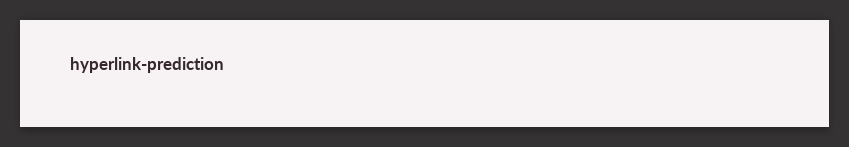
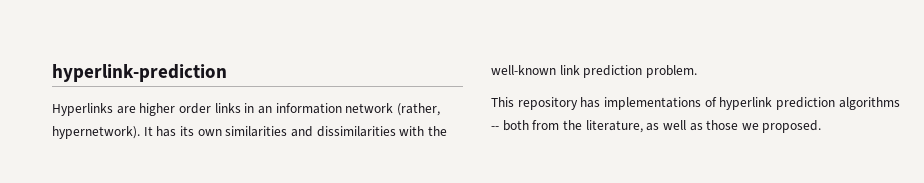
(224, 65) none -> [52,103,440,116] [52,126,447,139] [491,65,697,78] [491,97,900,110] [491,120,822,133] // Hyperlinks are higher order links in an information network (rather, hypernetwork). It has its own similarities and dissimilarities with the well-known link prediction problem. // This repository has implementations of hyperlink prediction algorithms -- both from the literature, as well as those we proposed.

